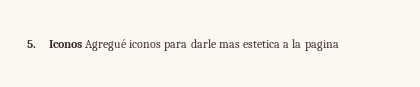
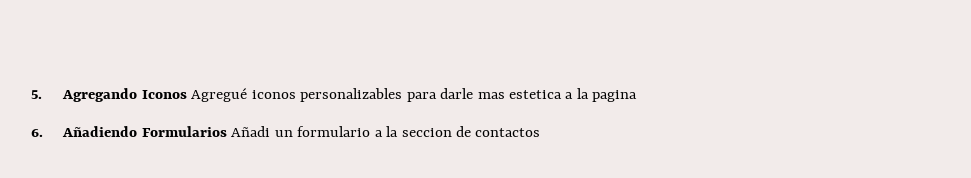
(36, 44) none -> [62,88,138,102] Agregando
(162, 44) none -> [300,88,403,102] personalizables
(339, 45) none -> [31,126,541,137] // 6. Añadiendo Formularios Añadi un formulario a la seccion de contactos

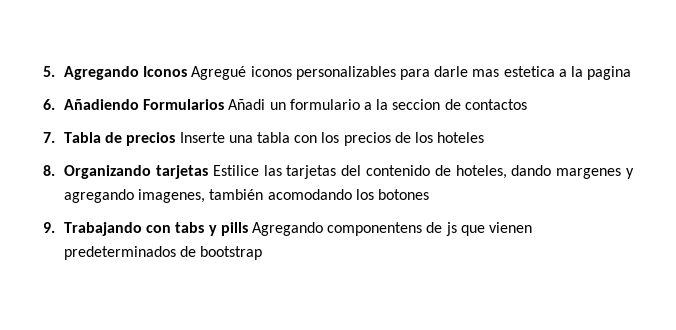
(541, 132) none -> [43,132,485,146] [43,165,635,179] [64,189,429,203] [43,222,532,236] [64,246,263,260] // 7. Tabla de precios Inserte una tabla con los precios de los hoteles // 8. Organizando tarjetas Estilice las tarjetas del contenido de hoteles, dando margenes y agregando imagenes, también acomodando los botones // 9. Trabajando con tabs y pills Agregando componentens de js que vienen predeterminados de bootstrap

